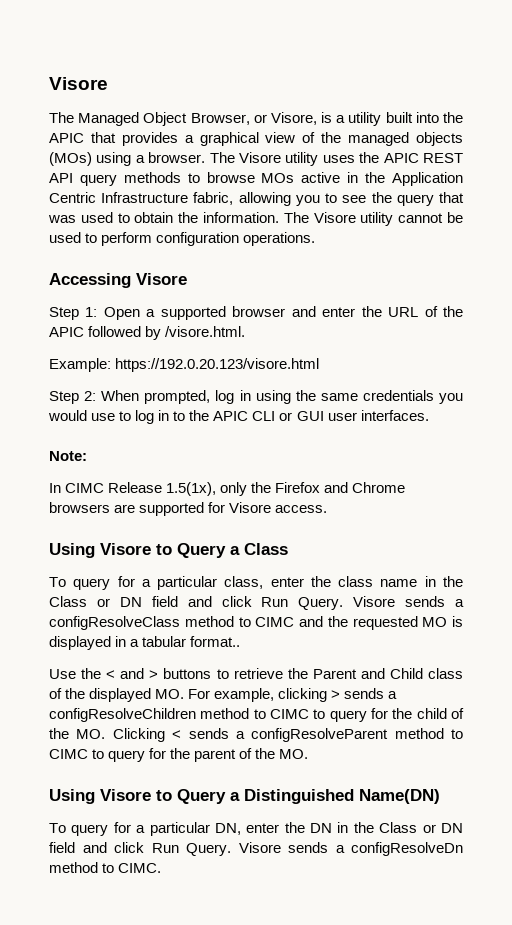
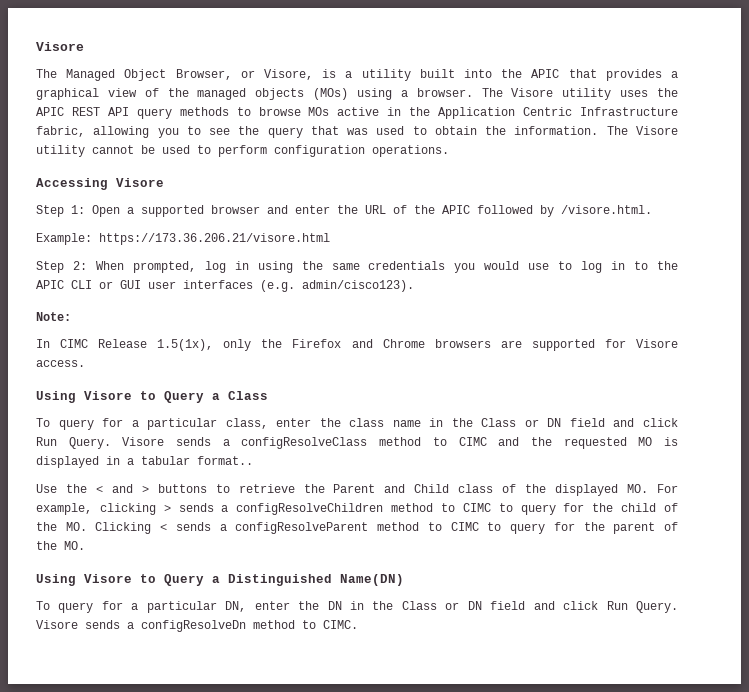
[115,358,320,372] https://192.0.20.123/visore.html -> [99,233,330,245] https://173.36.206.21/visore.html
[360,410,429,421] interfaces. -> [183,280,414,292] interfaces (e.g. admin/cisco123).

